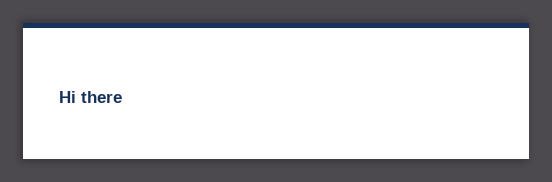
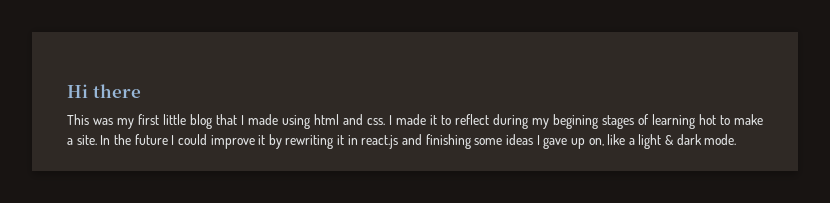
(122, 97) none -> [67,114,763,129] [67,134,737,149] // This was my first little blog that I made using html and css. I made it to reflect during my begining stages of learning hot to make a site. In the future I could improve it by rewriting it in react.js and finishing some ideas I gave up on, like a light & dark mode.

